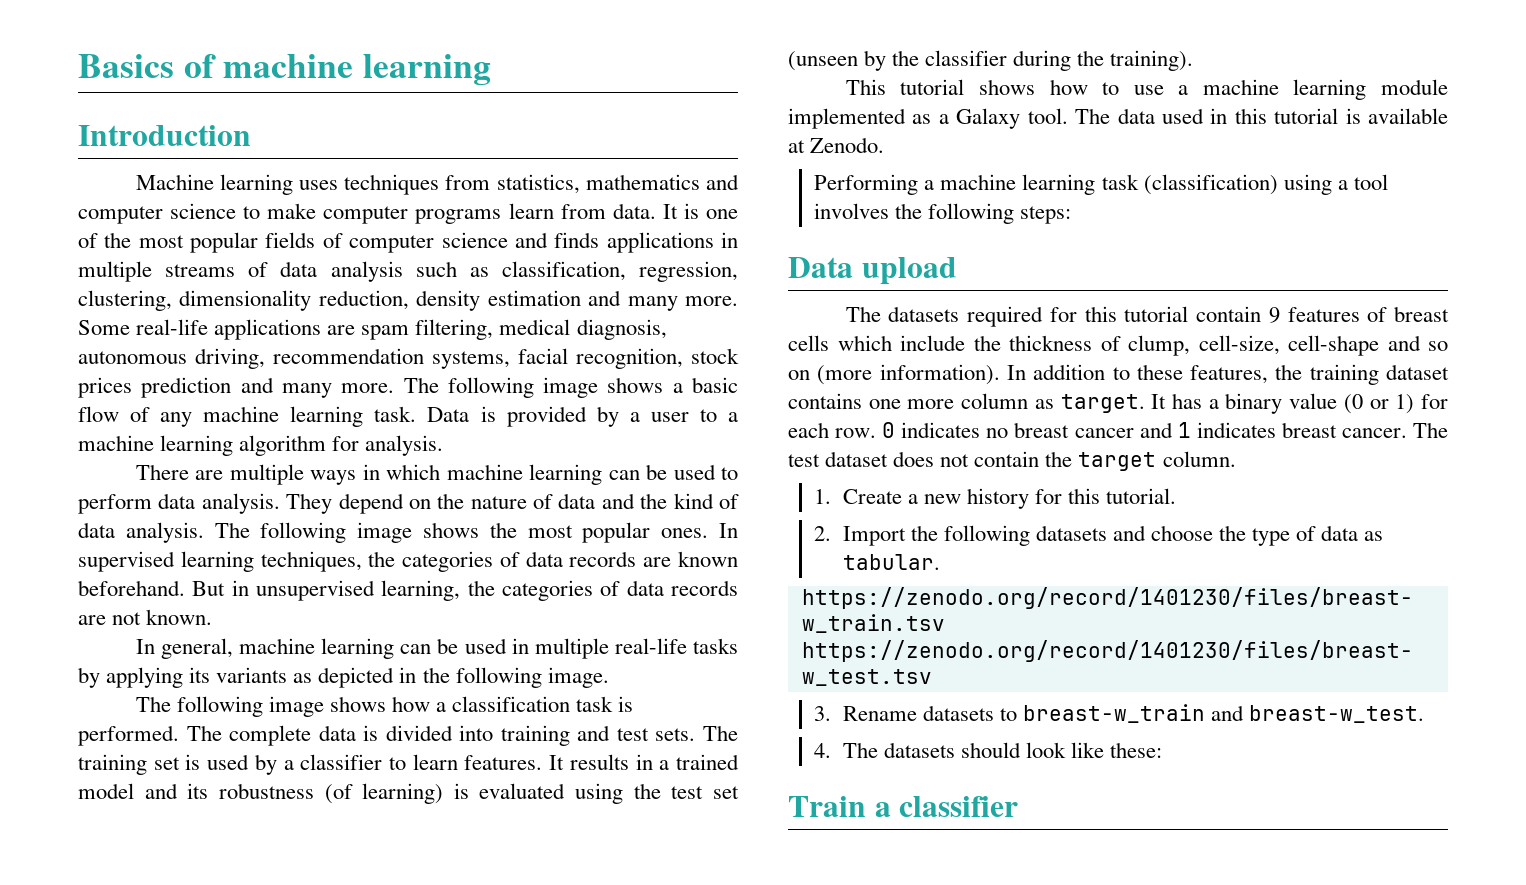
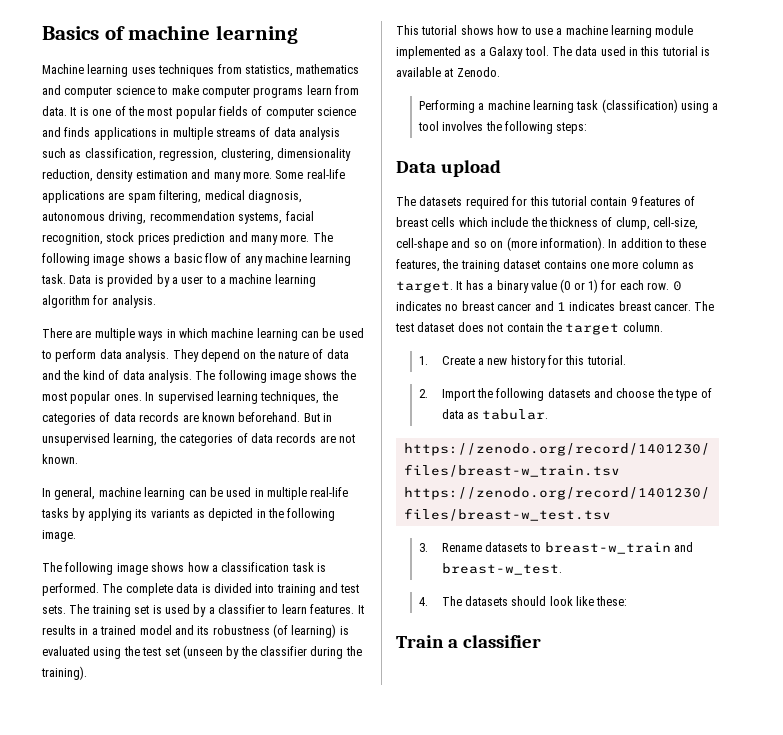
[78,125,251,146] // Introduction -> (298, 34) none

